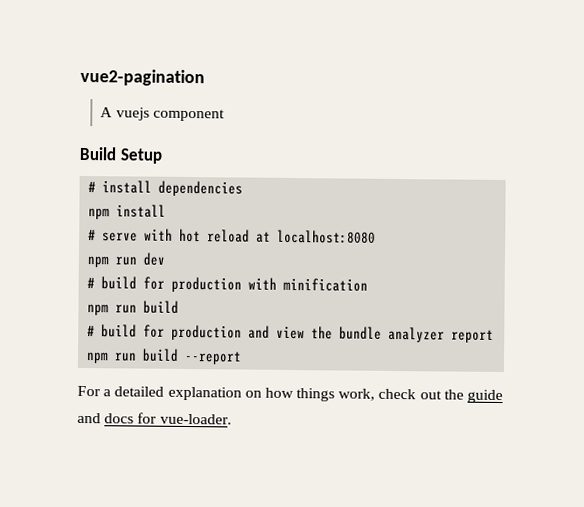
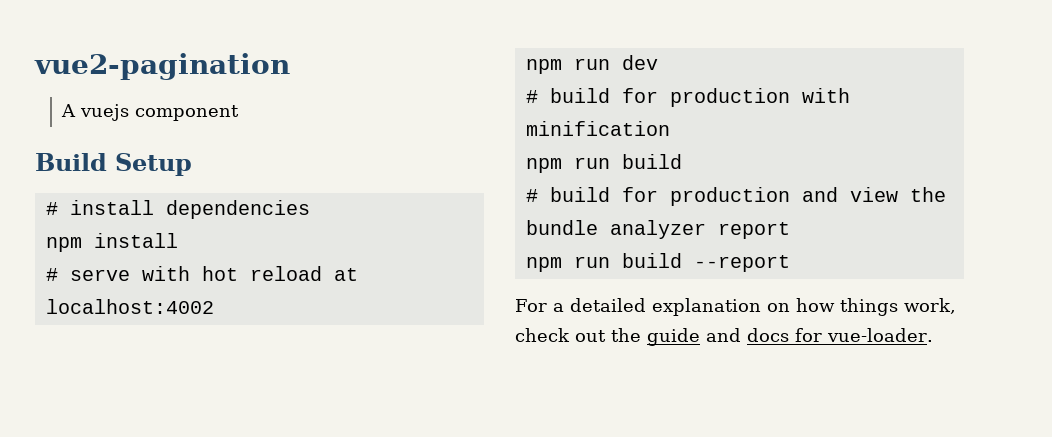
[277,229,377,244] localhost:8080 -> [45,299,214,314] localhost:4002

